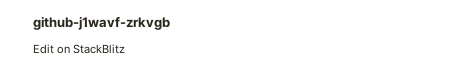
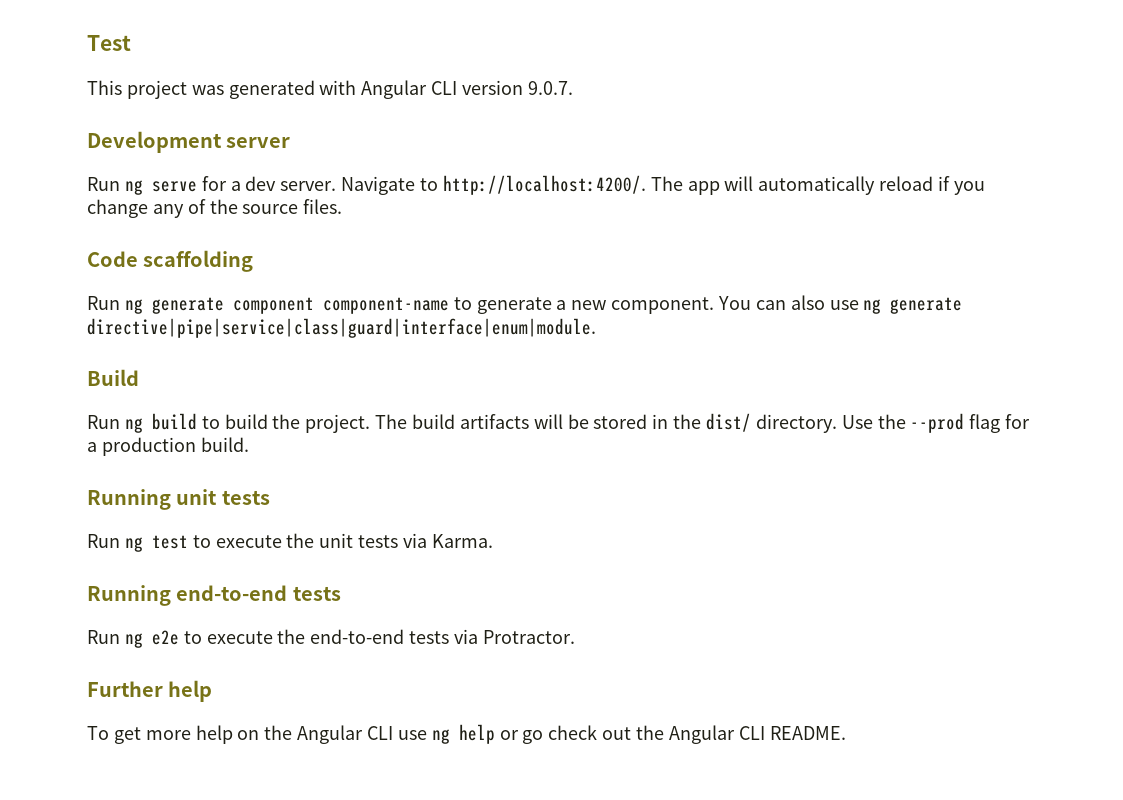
[33,16,170,30] [33,44,126,54] github-j1wavf-zrkvgb // Edit on StackBlitz -> [87,35,131,51] [87,80,573,99] [87,131,291,153] [87,175,985,195] [87,199,343,218] [87,250,254,272] [87,295,963,314] [87,318,596,338] [87,369,139,386] [87,413,1031,433] [87,437,249,456] [87,489,270,510] [87,533,493,552] [87,585,341,606] [87,629,575,648] [87,680,213,702] [87,724,846,744] Test // This project was generated with Angular CLI version 9.0.7. // Development server // Run ng serve for a dev server. Navigate to http://localhost:4200/. The app will automatically reload if you change any of the source files. // Code scaffolding // Run ng generate component component-name to generate a new component. You can also use ng generate directive|pipe|service|class|guard|interface|enum|module. // Build // Run ng build to build the project. The build artifacts will be stored in the dist/ directory. Use the --prod flag for a production build. // Running unit tests // Run ng test to execute the unit tests via Karma. // Running end-to-end tests // Run ng e2e to execute the end-to-end tests via Protractor. // Further help // To get more help on the Angular CLI use ng help or go check out the Angular CLI README.

